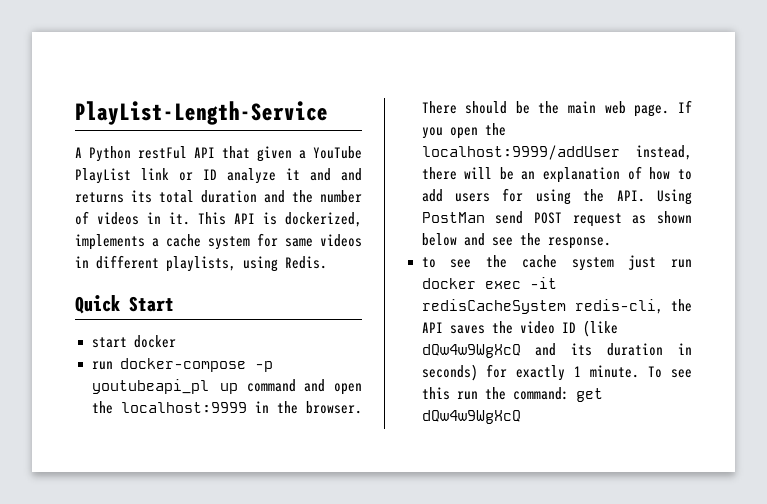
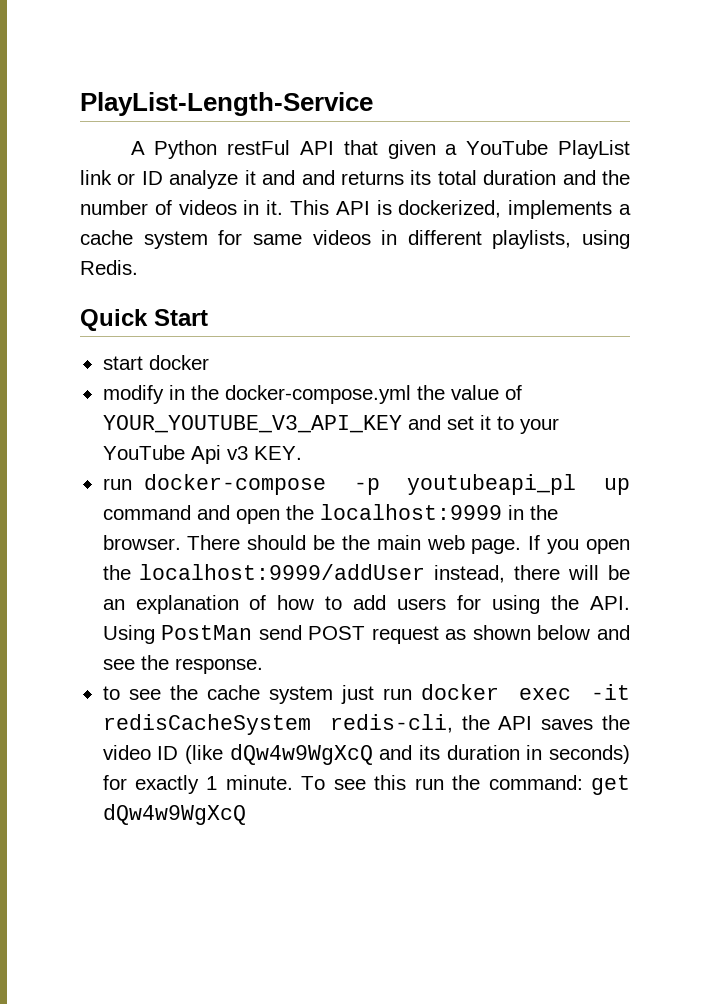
(176, 341) none -> [102,385,522,404] [102,415,559,434] [102,445,302,464] // modify in the docker-compose.yml the value of YOUR_YOUTUBE_V3_API_KEY and set it to your YouTube Api v3 KEY.

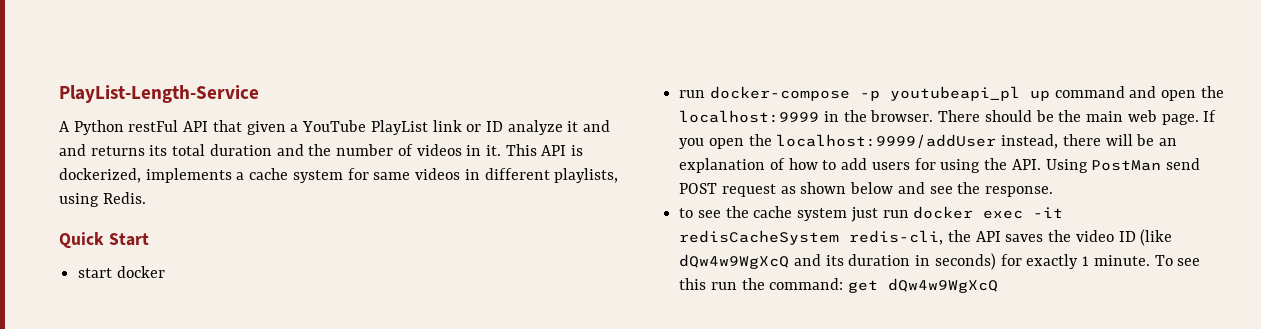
[102,385,522,404] [102,415,559,434] [102,445,302,464] // modify in the docker-compose.yml the value of YOUR_YOUTUBE_V3_API_KEY and set it to your YouTube Api v3 KEY. -> (165, 272) none

